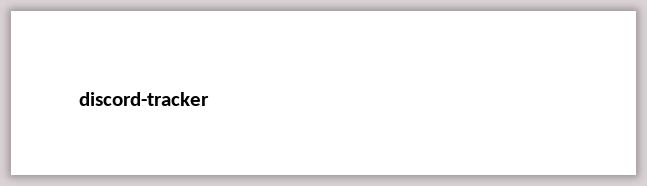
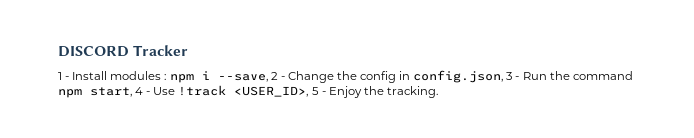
[79,92,209,106] discord-tracker -> [58,45,189,57] [58,70,633,83] [58,85,438,98] DISCORD Tracker // 1 - Install modules : npm i --save, 2 - Change the config in config.json, 3 - Run the command npm start, 4 - Use !track <USER_ID>, 5 - Enjoy the tracking.

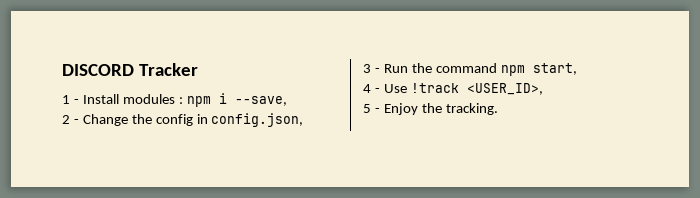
(268, 78) none -> (287, 101) //
(504, 76) none -> (304, 120) //
(132, 92) none -> (577, 69) //
(309, 91) none -> (543, 89) //

